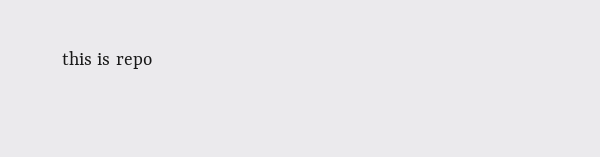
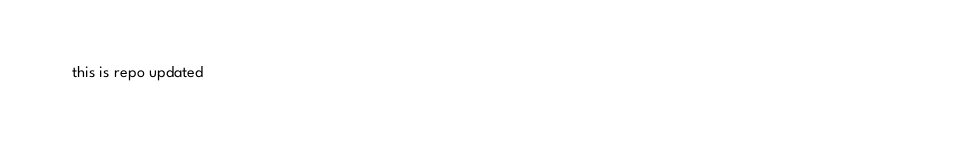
(152, 62) none -> [148,66,203,81] updated

